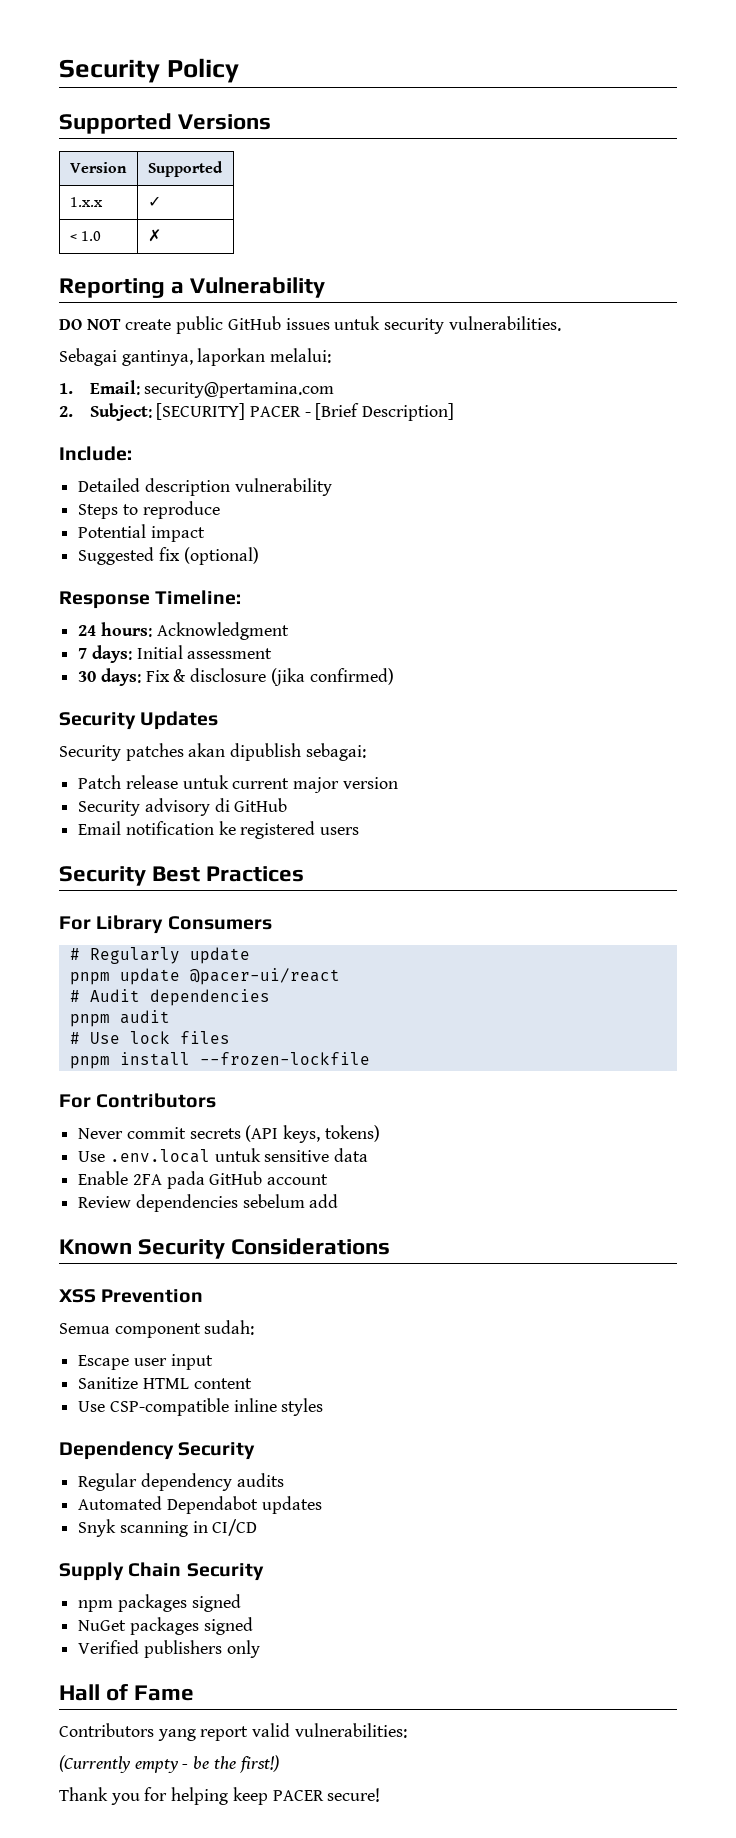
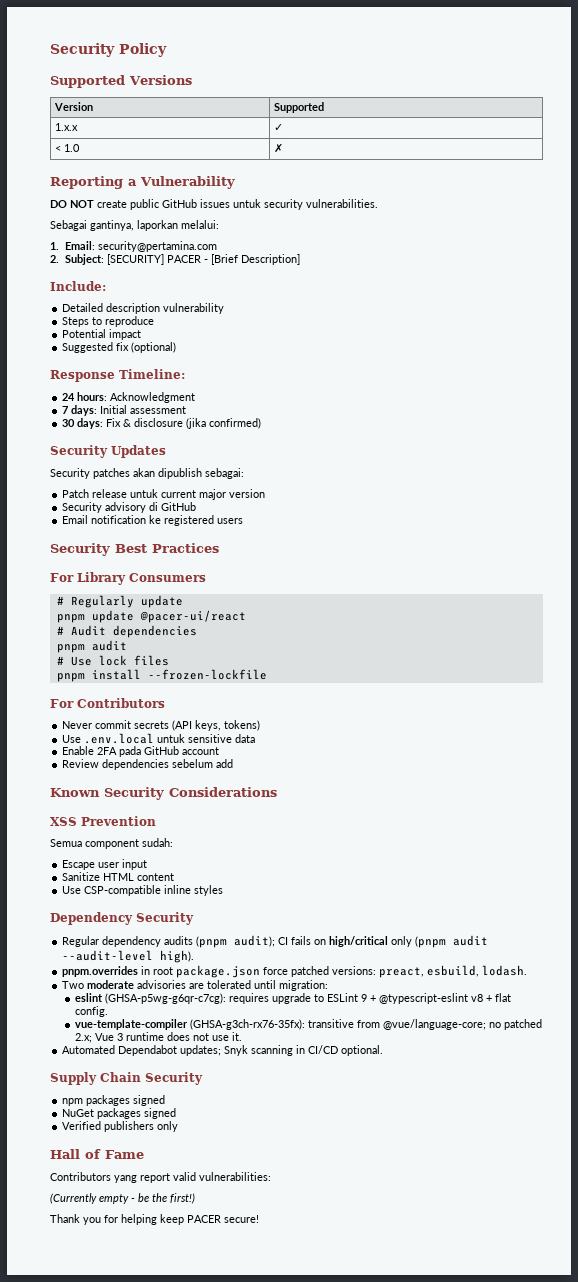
(284, 1480) none -> [196,935,489,948] [62,950,195,963] [62,965,528,978] [62,980,329,991] [75,993,512,1004] [75,1006,109,1017] [75,1019,543,1030] [75,1032,243,1043] (pnpm audit); CI fails on high/critical only (pnpm audit --audit-level high). // pnpm.overrides in root package.json force patched versions: preact, esbuild, lodash. // Two moderate advisories are tolerated until migration: // eslint (GHSA-p5wg-g6qr-c7cg): requires upgrade to ESLint 9 + @typescript-eslint v8 + flat config. // vue-template-compiler (GHSA-g3ch-rx76-35fx): transitive from @vue/language-core; no patched 2.x; Vue 3 runtime does not use it.
[261,1496,322,1514] updates // -> [180,1045,222,1056] updates;
(258, 1527) none -> [341,1045,384,1056] optional.

